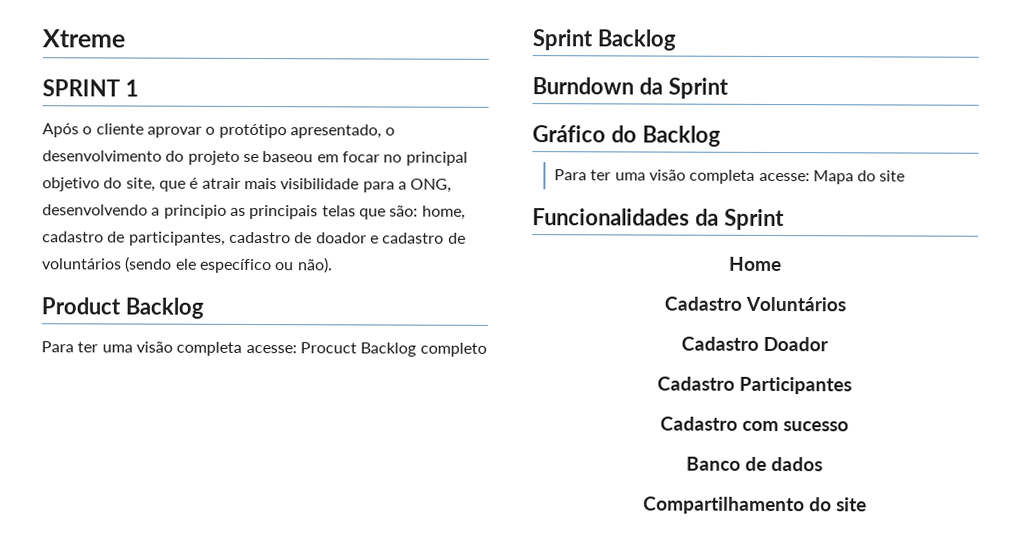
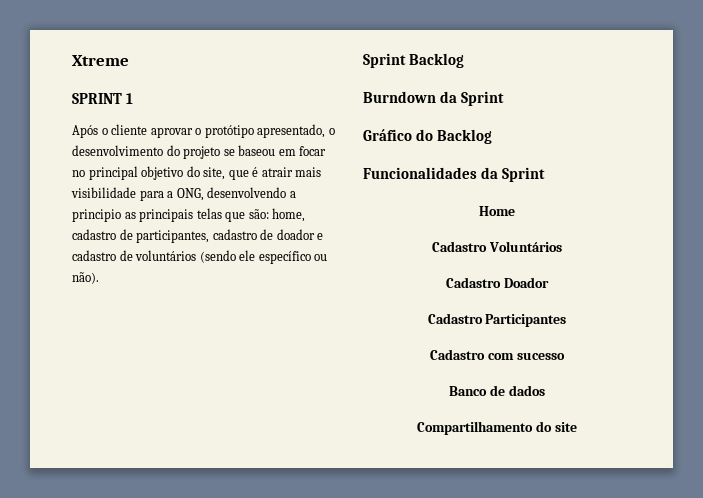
[41,297,204,319] [41,341,487,357] // Product Backlog // Para ter uma visão completa acesse: Procuct Backlog completo -> (99, 278) none
[553,169,906,185] // Para ter uma visão completa acesse: Mapa do site -> (493, 136) none

